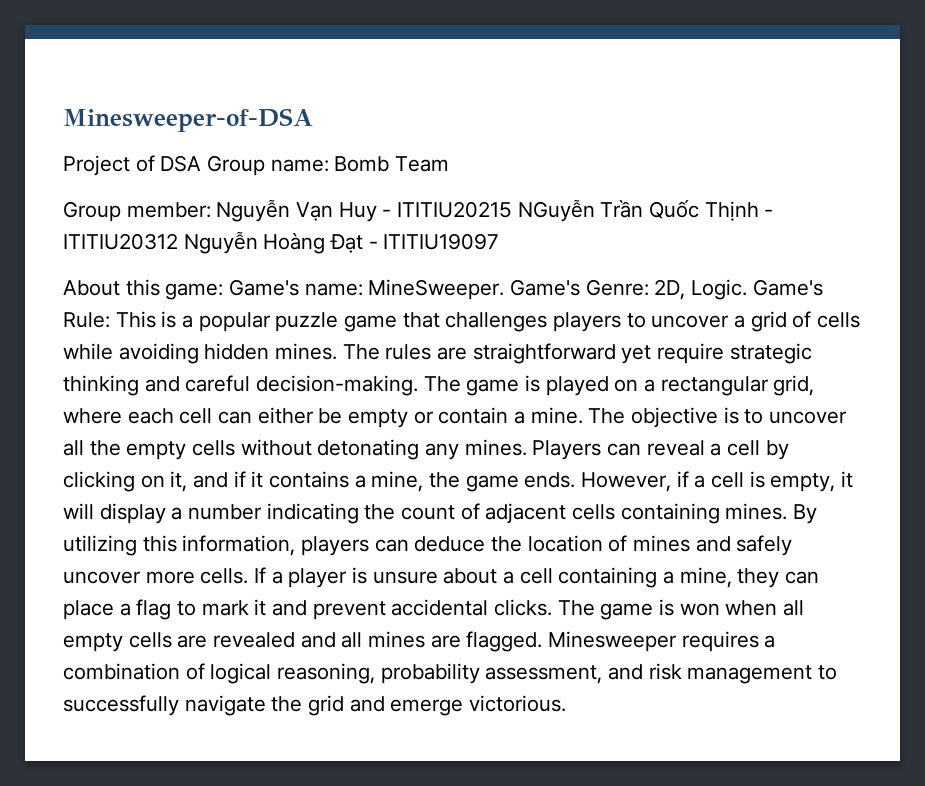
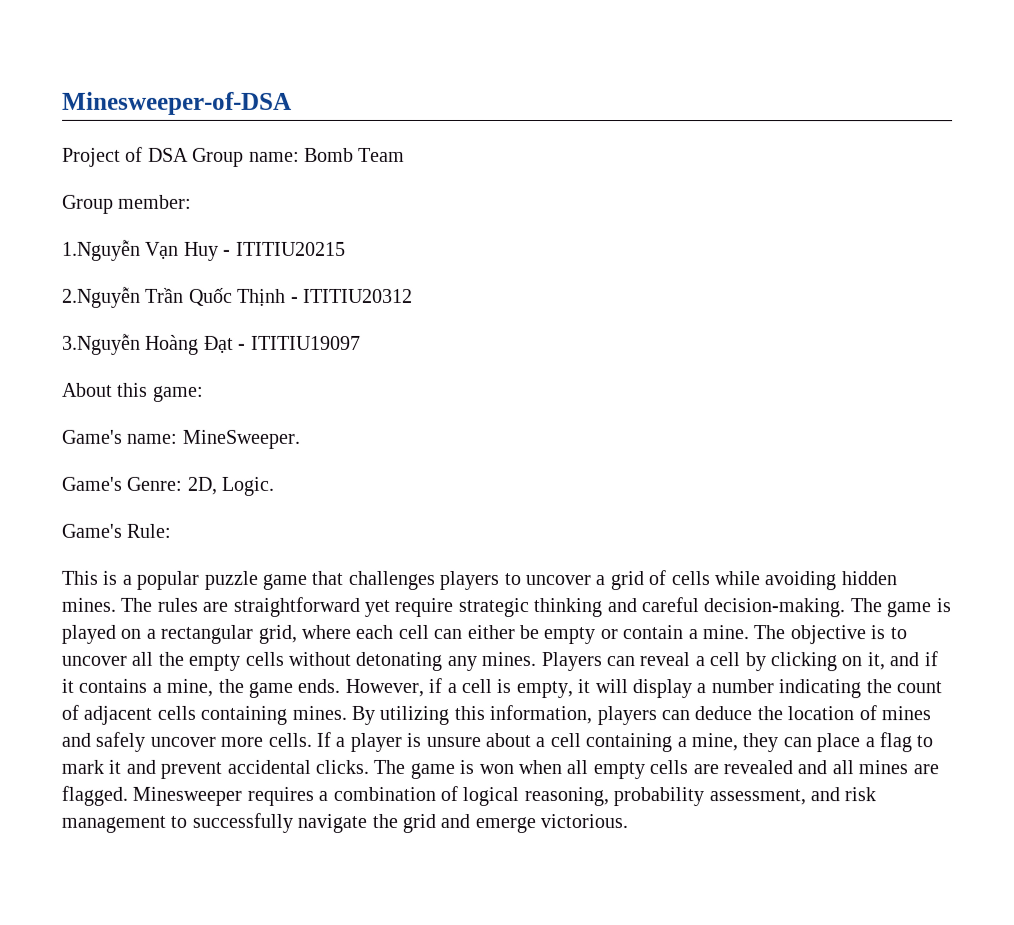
[216,199,291,222] Nguyễn -> [62,239,141,261] // 1.Nguyễn
[517,199,595,222] NGuyễn -> [62,286,141,308] // 2.Nguyễn
[183,231,258,254] Nguyễn -> [62,333,141,355] // 3.Nguyễn
(224, 291) none -> (204, 393) //
(505, 289) none -> (301, 439) //
(748, 289) none -> (275, 486) //
(110, 320) none -> (172, 530) //

